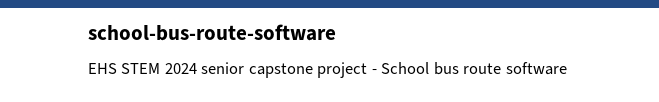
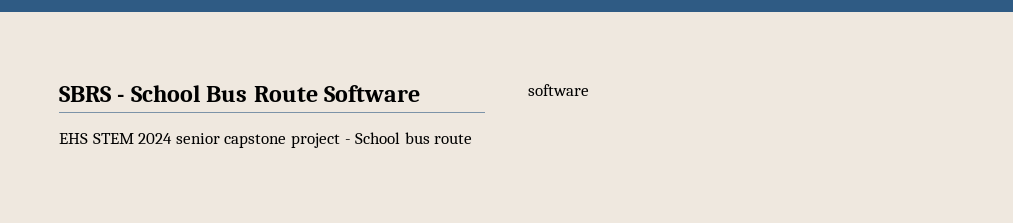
[88,24,336,41] school-bus-route-software -> [59,85,421,102] SBRS - School Bus Route Software

